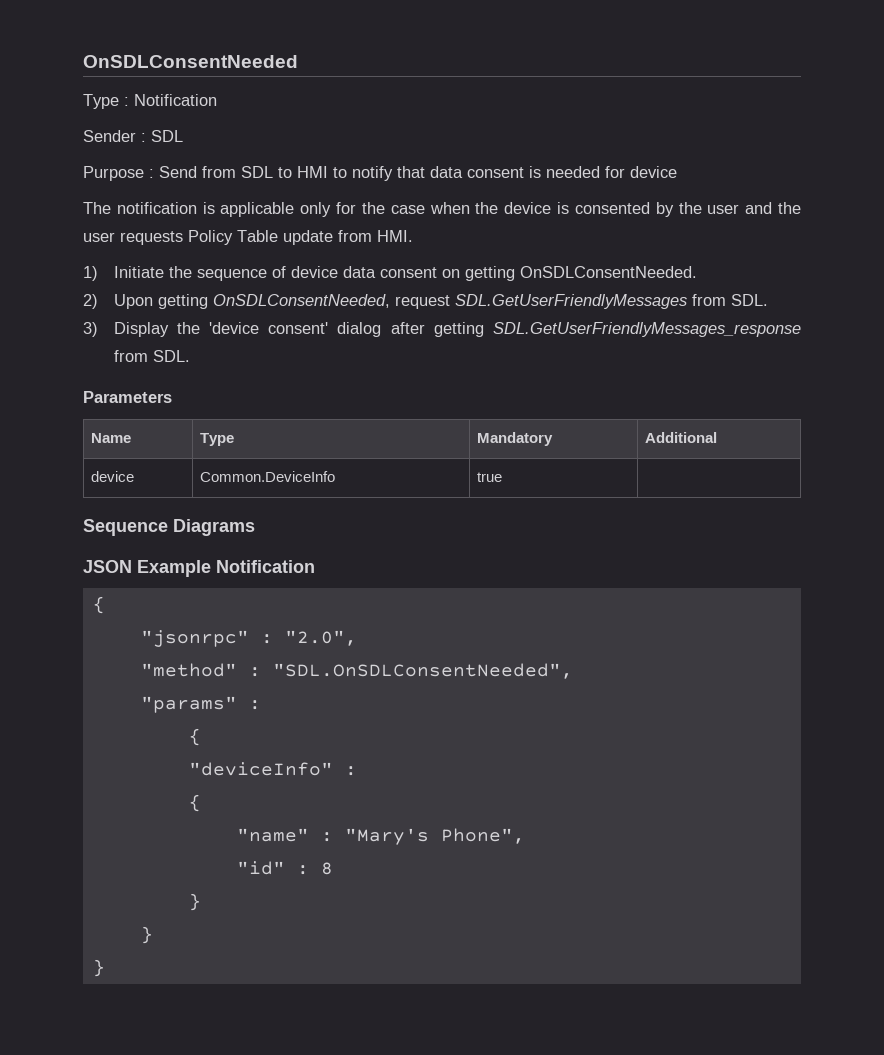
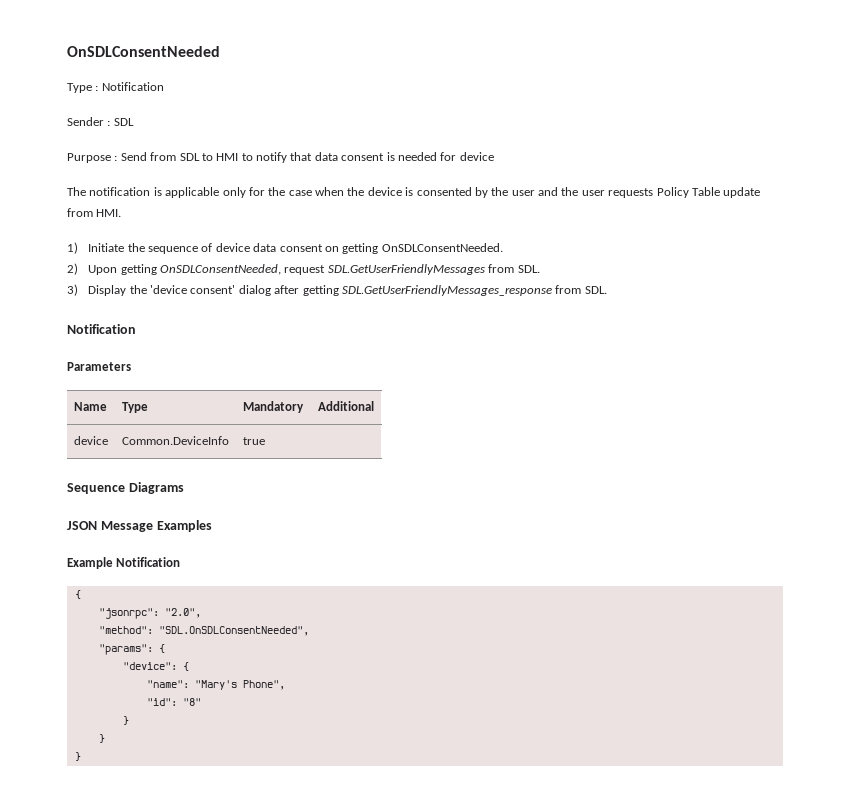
(190, 356) none -> [67,324,136,334] // Notification
(132, 566) none -> [100,520,212,532] Message Examples //
[140,630,273,647] "jsonrpc" : -> [98,608,159,619] "jsonrpc":
[140,663,261,677] "method" : -> [98,626,153,634] "method":
[140,696,261,713] [188,728,201,746] [188,762,357,776] [188,794,201,812] [236,828,333,842] "params" : // { // "deviceInfo" : // { // "name" : -> [98,644,165,655] [122,662,189,671] [146,680,189,688] "params": { // "device": { // "name":
[236,861,333,875] "id" : 8 -> [146,698,201,706] "id": "8"

